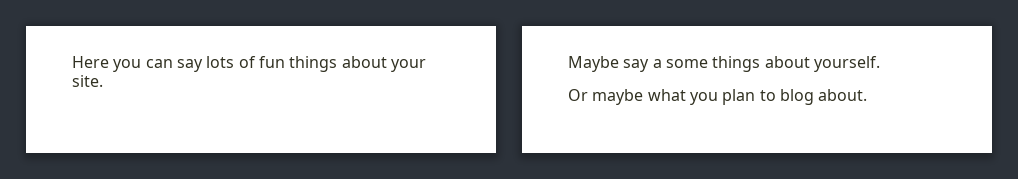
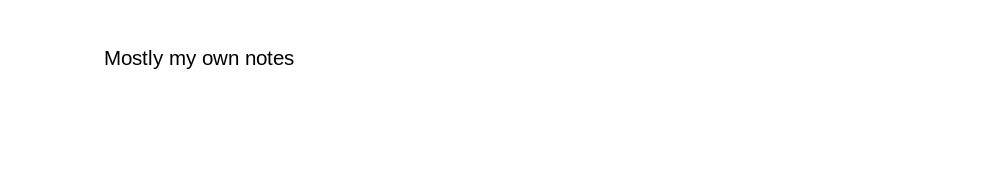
[72,56,426,72] [72,75,103,87] [568,56,880,72] [568,89,868,105] Here you can say lots of fun things about your site. // Maybe say a some things about yourself. // Or maybe what you plan to blog about. -> [104,50,294,69] Mostly my own notes

